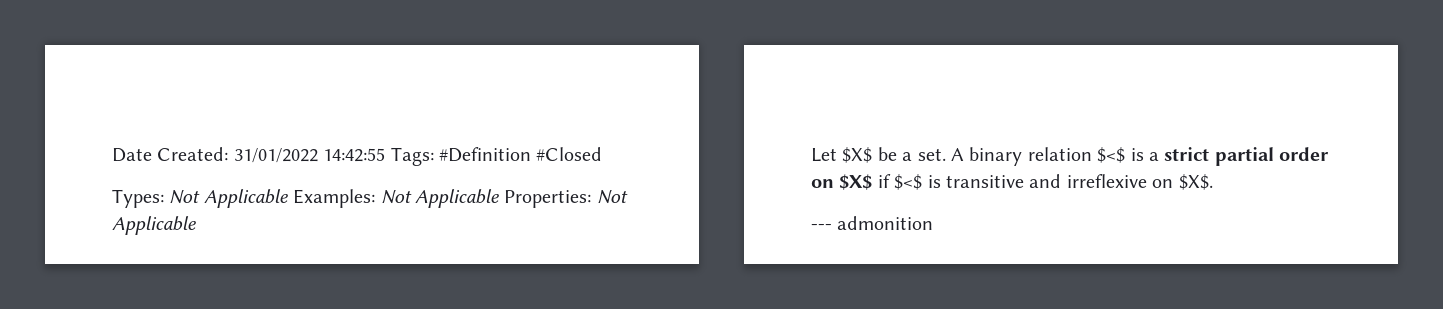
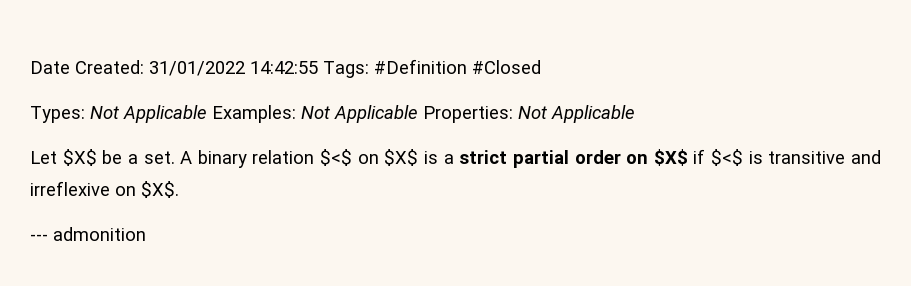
(1126, 155) none -> [357,149,419,166] on $X$

